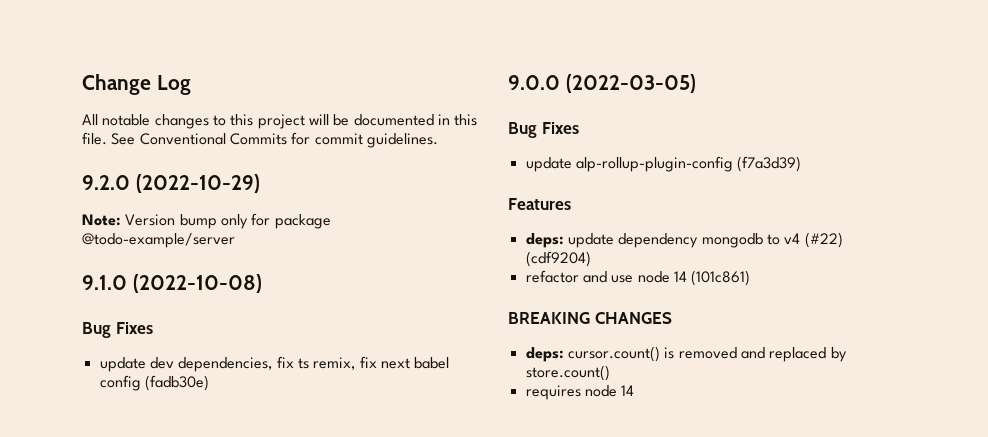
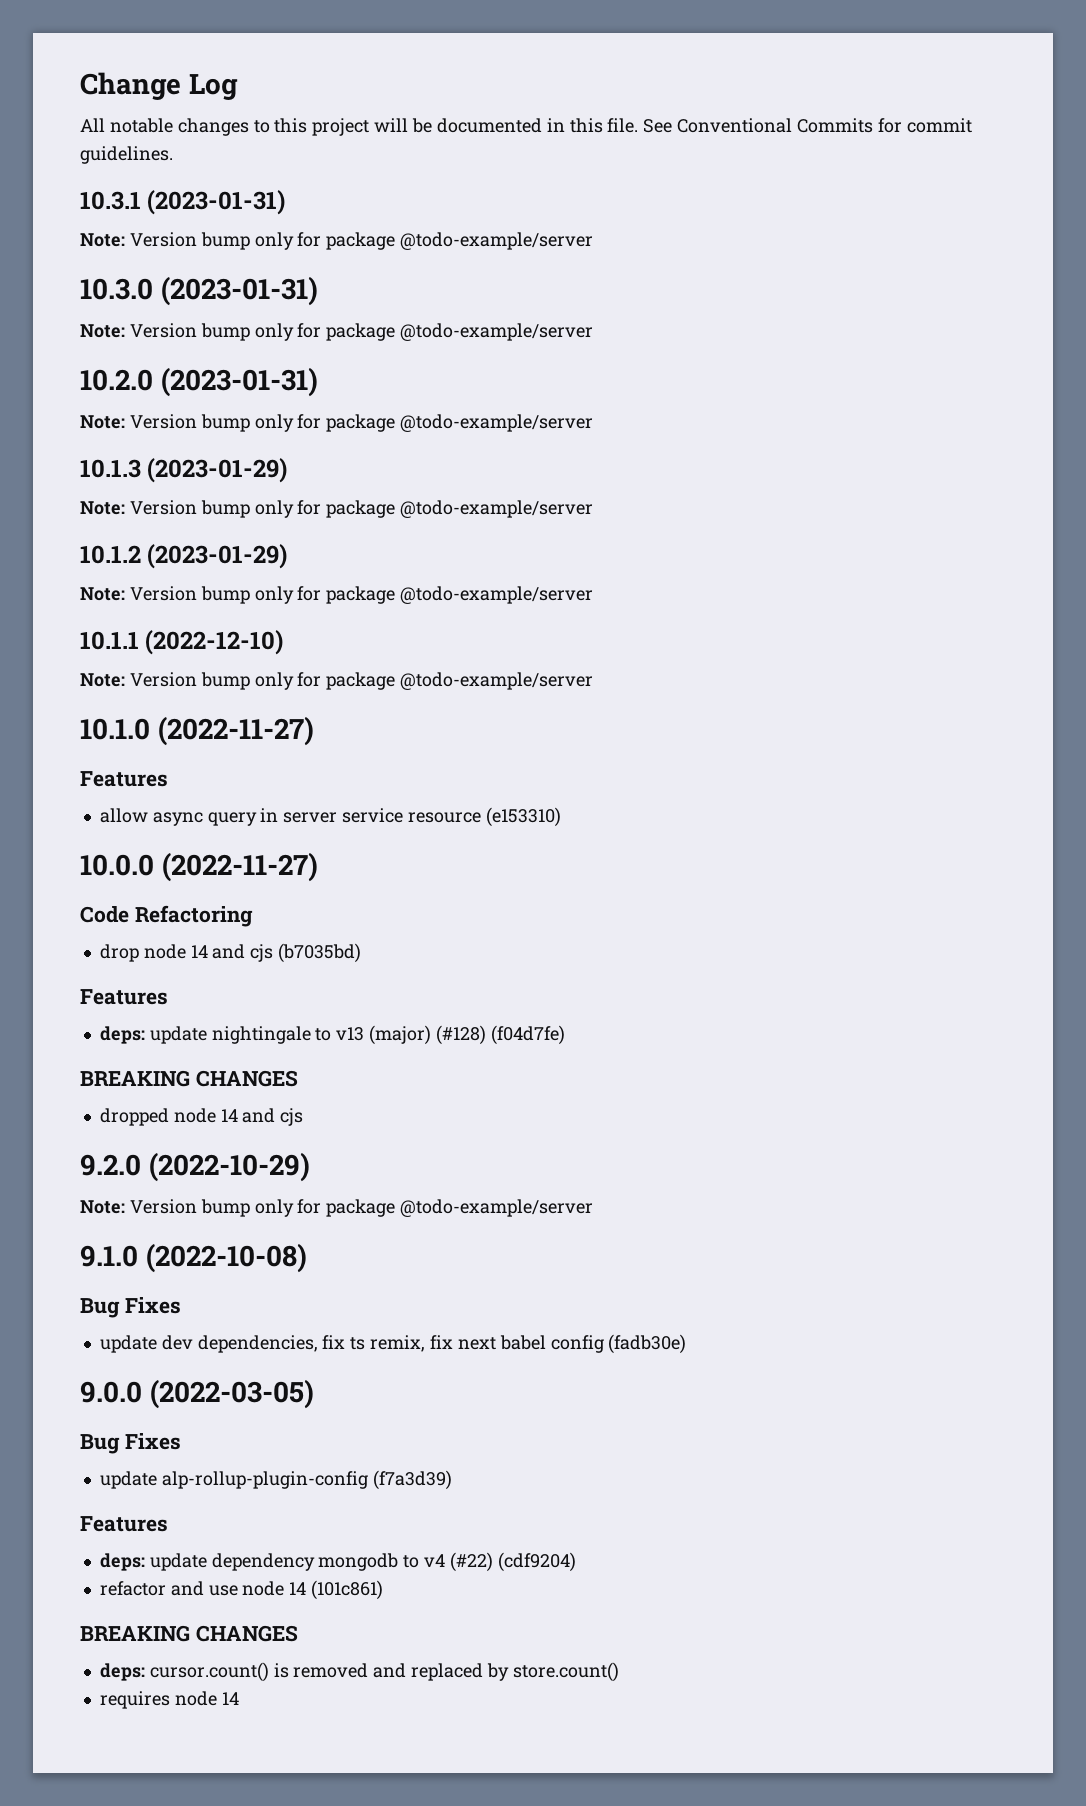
(438, 140) none -> [80,190,286,215] [80,232,594,250] [80,276,318,306] [80,323,594,341] [80,367,318,397] [80,414,594,432] [80,458,288,483] [80,500,594,518] [80,544,288,569] [80,586,594,604] [80,630,284,655] [80,672,594,690] [80,716,314,746] [80,771,168,787] [99,807,561,827] [80,852,318,882] [80,905,253,927] [99,943,362,963] [80,989,168,1005] [99,1025,565,1045] [80,1070,298,1087] [99,1108,304,1126] // 10.3.1 (2023-01-31) // Note: Version bump only for package @todo-example/server // 10.3.0 (2023-01-31) // Note: Version bump only for package @todo-example/server // 10.2.0 (2023-01-31) // Note: Version bump only for package @todo-example/server // 10.1.3 (2023-01-29) // Note: Version bump only for package @todo-example/server // 10.1.2 (2023-01-29) // Note: Version bump only for package @todo-example/server // 10.1.1 (2022-12-10) // Note: Version bump only for package @todo-example/server // 10.1.0 (2022-11-27) // Features // allow async query in server service resource (e153310) // 10.0.0 (2022-11-27) // Code Refactoring // drop node 14 and cjs (b7035bd) // Features // deps: update nightingale to v13 (major) (#128) (f04d7fe) // BREAKING CHANGES // dropped node 14 and cjs

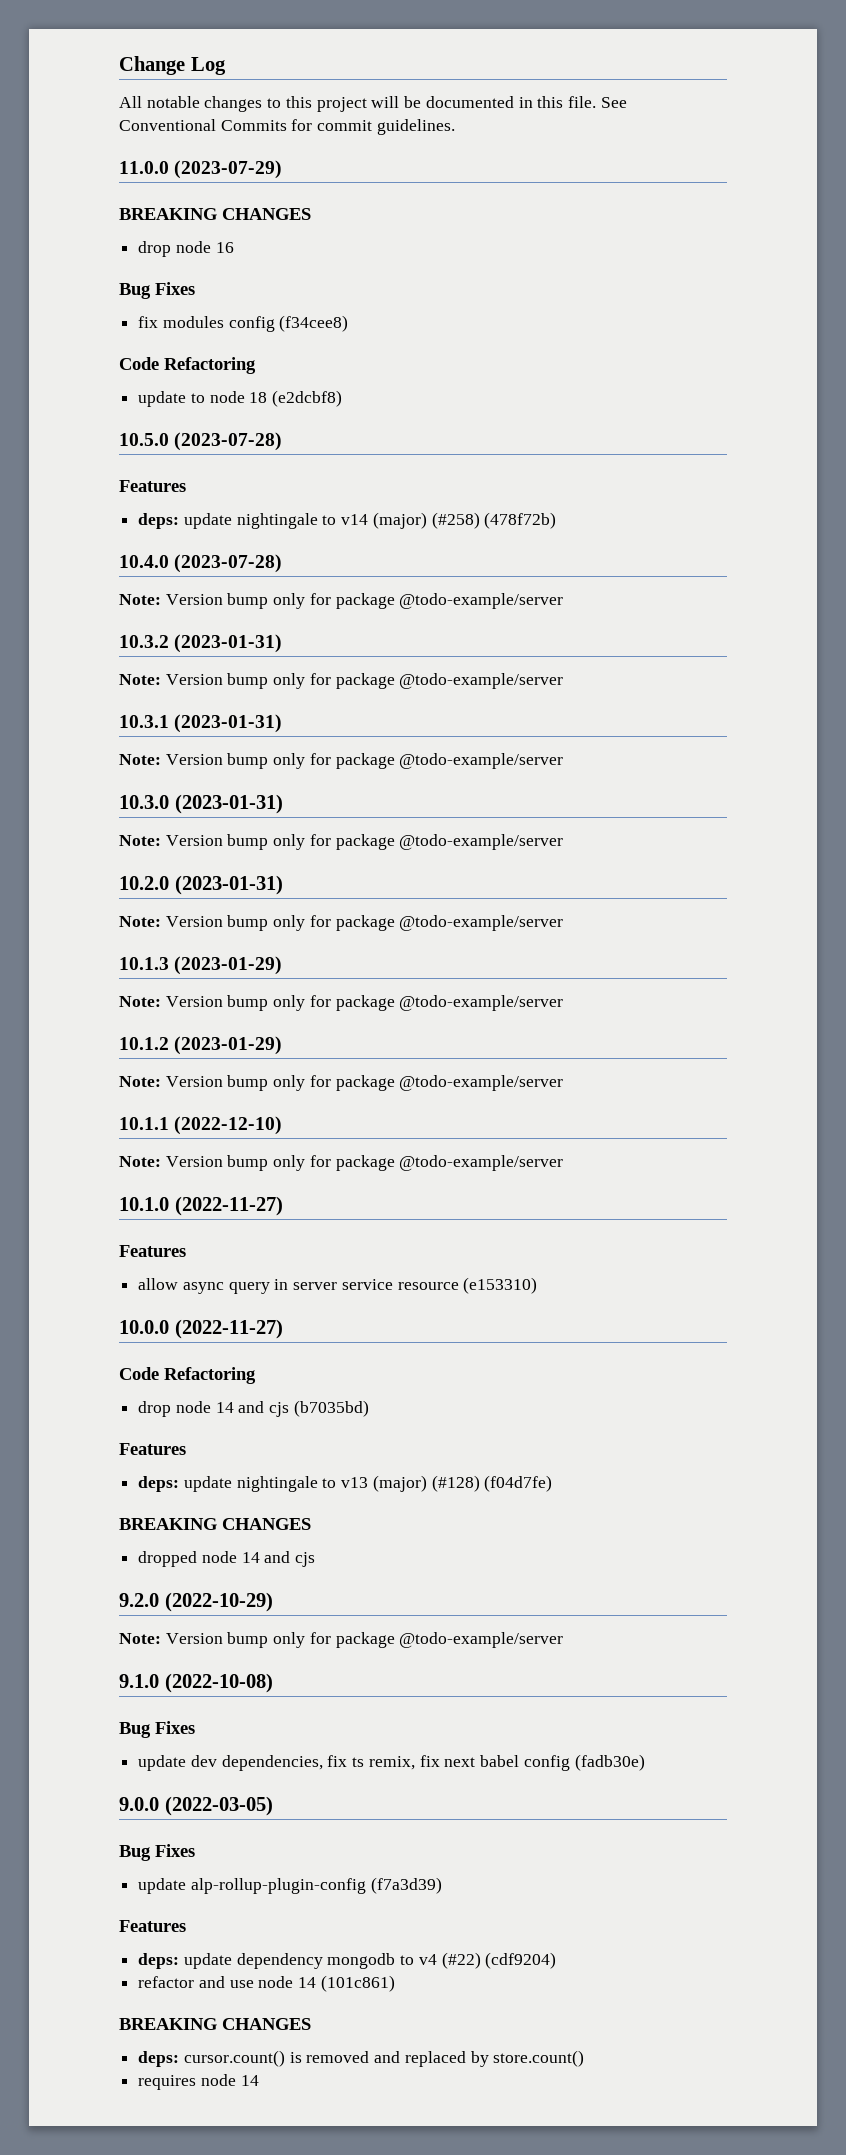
(173, 155) none -> [119,160,283,179] [119,208,311,220] [138,241,234,257] [119,282,195,299] [138,315,349,332] [119,357,256,374] [138,390,343,407] [119,432,283,451] [119,480,186,492] [138,512,557,529] [119,554,283,573] [119,593,564,609] [119,634,283,653] [119,673,564,689] // 11.0.0 (2023-07-29) // BREAKING CHANGES // drop node 16 // Bug Fixes // fix modules config (f34cee8) // Code Refactoring // update to node 18 (e2dcbf8) // 10.5.0 (2023-07-28) // Features // deps: update nightingale to v14 (major) (#258) (478f72b) // 10.4.0 (2023-07-28) // Note: Version bump only for package @todo-example/server // 10.3.2 (2023-01-31) // Note: Version bump only for package @todo-example/server

